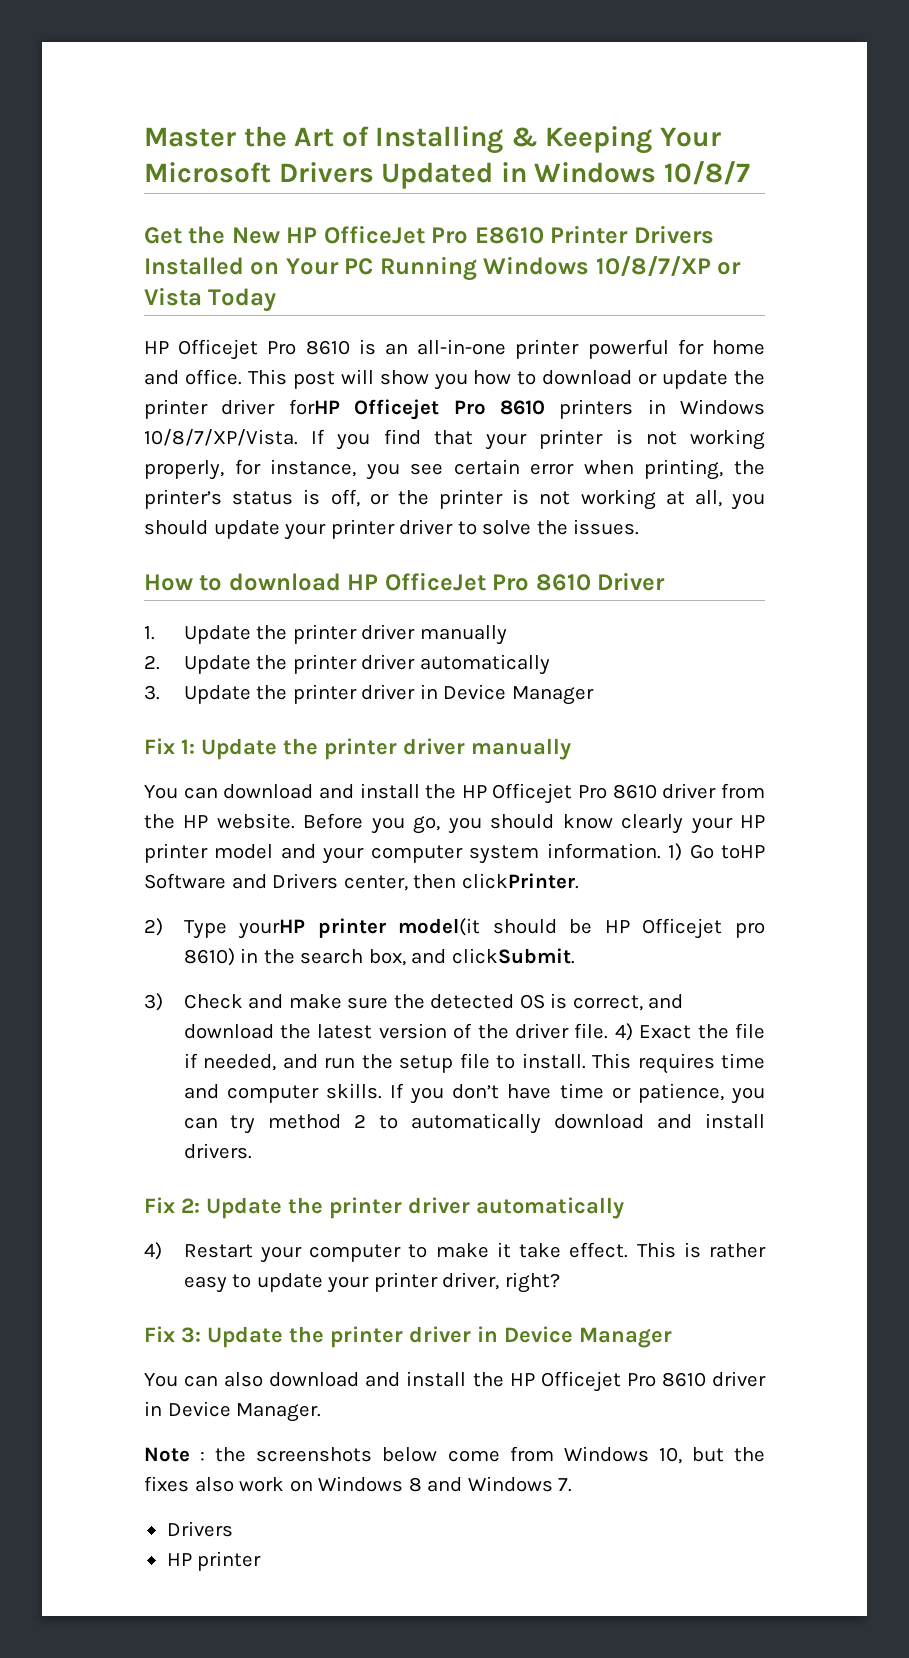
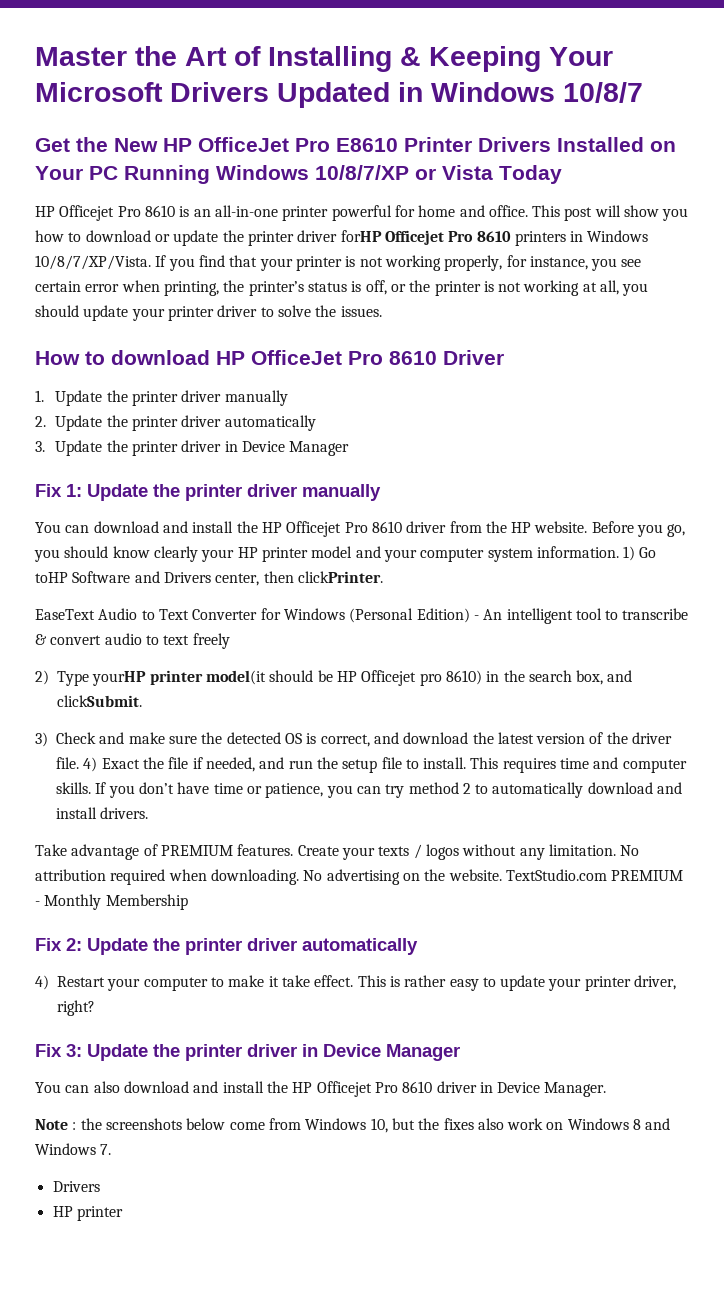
(579, 881) none -> [35,608,689,624] [35,633,230,649] // EaseText Audio to Text Converter for Windows (Personal Edition) - An intelligent tool to transcribe & convert audio to text freely
(252, 1151) none -> [35,844,640,860] [35,869,684,885] [35,894,188,910] // Take advantage of PREMIUM features. Create your texts / logos without any limitation. No attribution required when downloading. No advertising on the website. TextStudio.com PREMIUM - Monthly Membership

